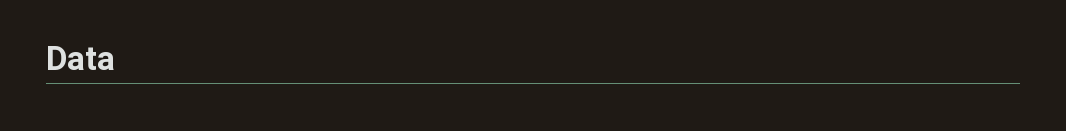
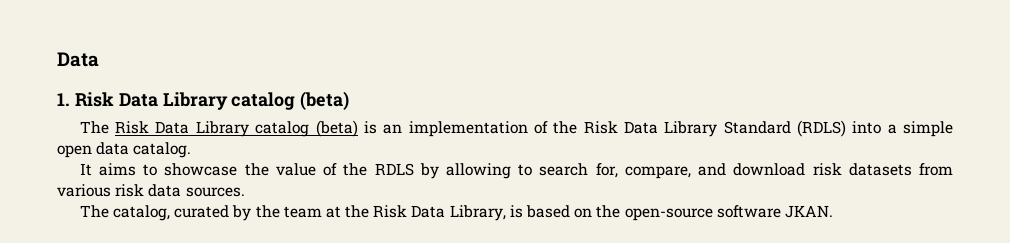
[46,46,115,70] Data -> [57,52,99,67] [57,91,350,110] [79,120,953,137] [57,142,192,158] [79,163,953,179] [57,184,245,197] [79,205,833,221] Data // 1. Risk Data Library catalog (beta) // The Risk Data Library catalog (beta) is an implementation of the Risk Data Library Standard (RDLS) into a simple open data catalog. // It aims to showcase the value of the RDLS by allowing to search for, compare, and download risk datasets from various risk data sources. // The catalog, curated by the team at the Risk Data Library, is based on the open-source software JKAN.

